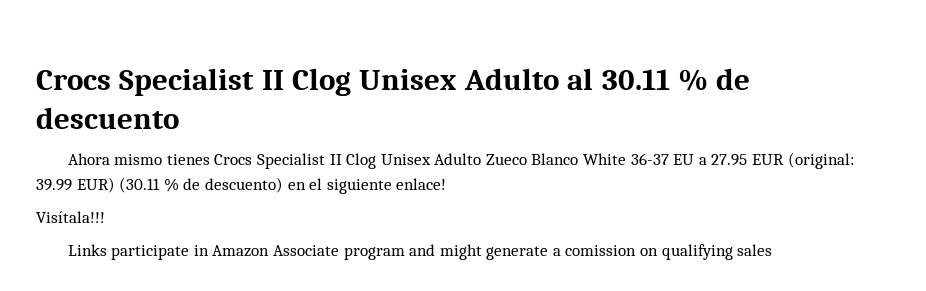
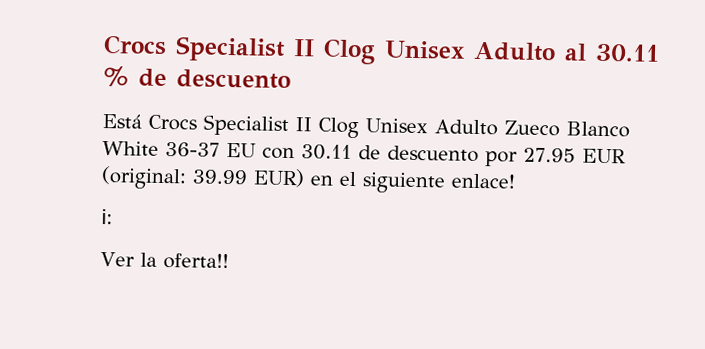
[67,153,210,165] Ahora mismo tienes -> [102,114,142,129] Está
[698,157,707,165] a -> [262,144,518,167] con 30.11 de descuento por
[119,177,283,193] (30.11 % de descuento) -> (305, 178) none
[36,211,105,223] [67,244,773,260] Visítala!!! // Links participate in Amazon Associate program and might generate a comission on qualifying sales -> [101,209,113,225] [100,252,229,270] ℹ: // Ver la oferta!!

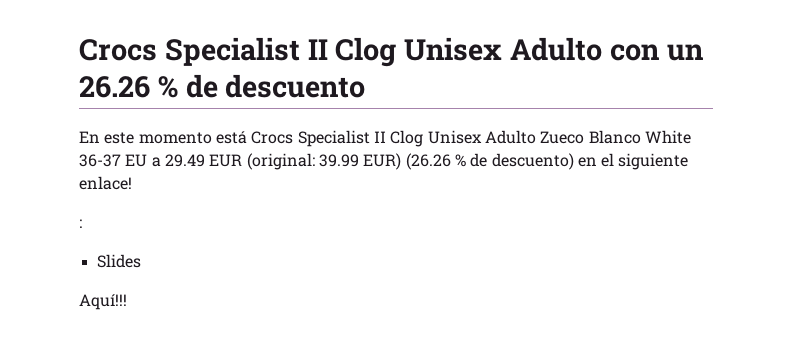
[103,35,660,65] Crocs Specialist II Clog Unisex Adulto al 30.11 -> [79,37,703,67] [79,76,150,98] Crocs Specialist II Clog Unisex Adulto con un 26.26
[102,114,142,129] Está -> [79,131,247,144] En este momento está
[262,144,626,167] [101,166,305,190] con 30.11 de descuento por 27.95 EUR (original: 39.99 EUR) -> [151,153,574,170] a 29.49 EUR (original: 39.99 EUR) (26.26 % de descuento)
[101,209,113,225] [100,252,229,270] ℹ: // Ver la oferta!! -> [79,219,82,228] [96,254,141,268] [79,294,127,310] : // Slides // Aquí!!!

